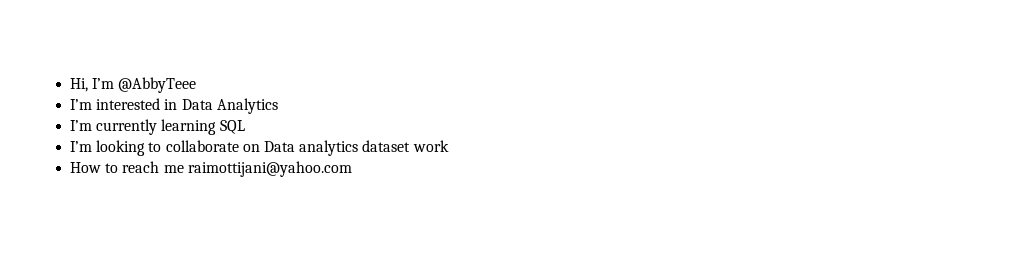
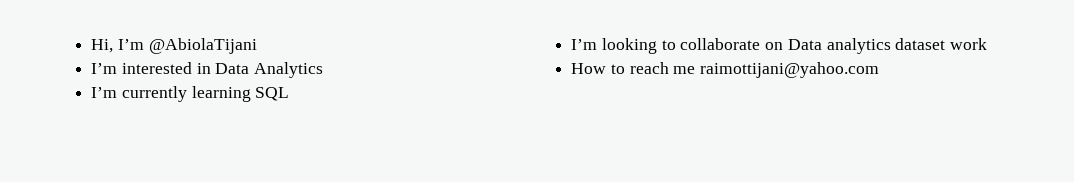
[118,77,197,93] @AbbyTeee -> [148,38,257,54] @AbiolaTijani

